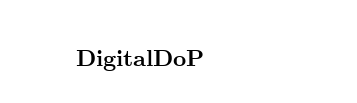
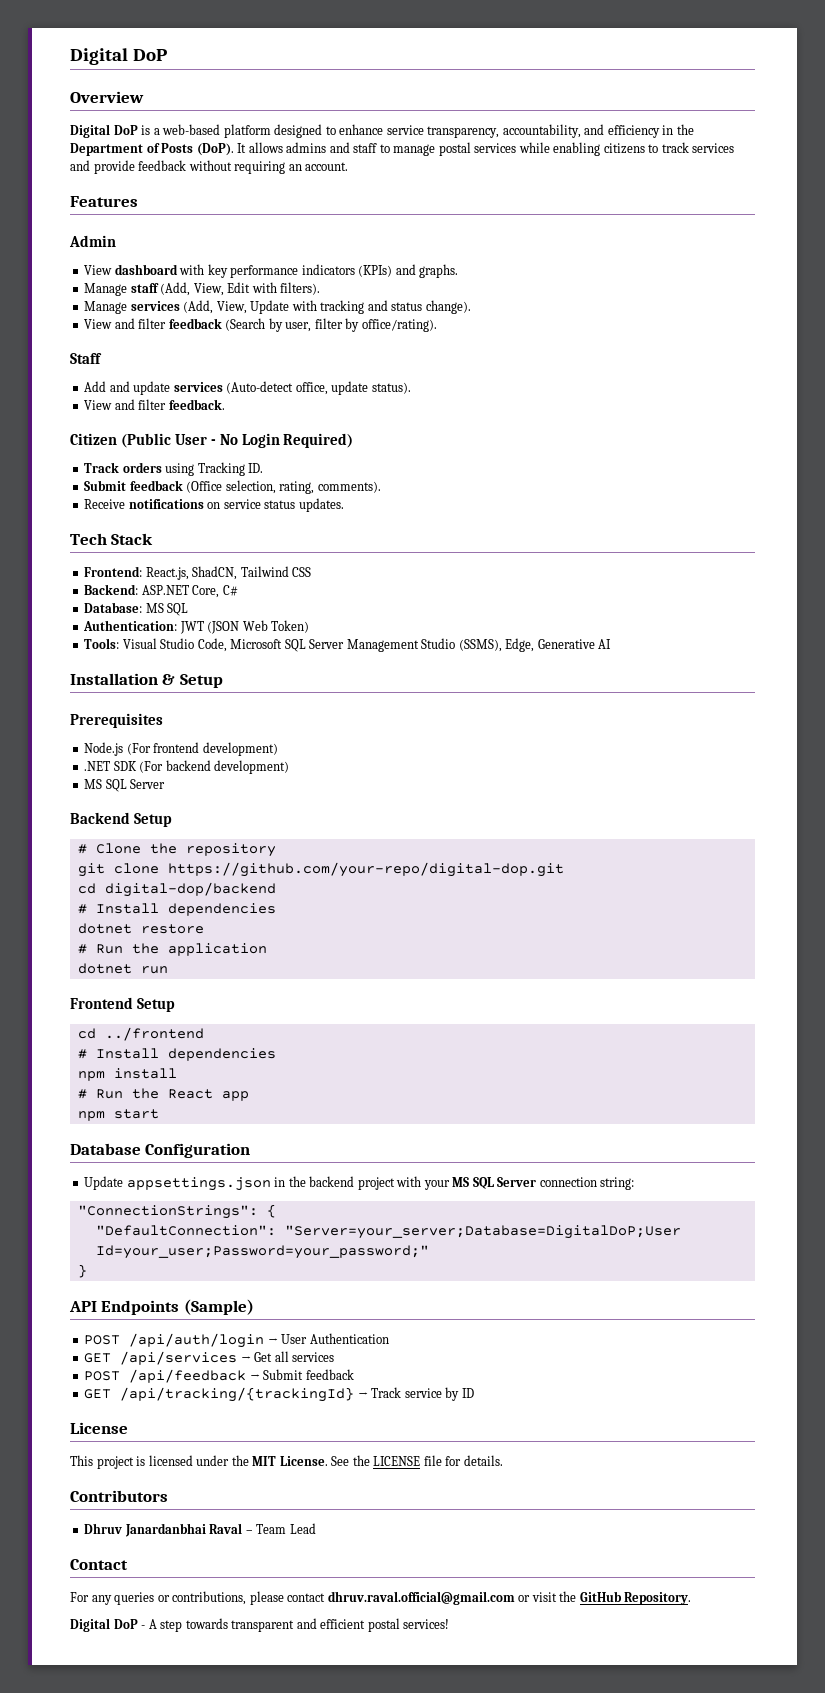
[76,50,204,71] DigitalDoP -> [70,48,167,65] [70,91,144,103] [70,124,694,138] [70,142,735,156] [70,160,349,174] [70,196,138,207] [69,235,116,247] [84,264,459,278] [84,282,321,296] [84,300,471,314] [84,318,437,332] [70,353,102,364] [84,381,411,395] [84,399,225,410] [70,433,354,448] [84,462,264,476] [84,480,381,494] [84,498,344,512] [70,533,154,545] [84,566,312,580] [84,584,238,598] [84,602,189,616] [83,620,310,634] [84,638,612,652] [70,673,223,688] [70,713,163,728] [84,742,278,756] [84,760,290,774] [84,779,166,792] [70,812,172,827] [77,843,276,857] [77,862,564,877] [77,882,276,897] [77,903,276,916] [77,923,204,934] [77,943,267,956] [77,963,168,974] [70,997,175,1012] [77,1027,204,1041] [77,1048,276,1061] [77,1068,177,1081] [77,1088,249,1101] [77,1109,159,1121] [70,1143,251,1158] [84,1176,635,1191] [77,1204,276,1219] [95,1225,681,1239] [95,1245,429,1259] [77,1264,87,1278] [69,1299,254,1315] [84,1333,389,1348] [84,1351,335,1365] [84,1369,354,1383] [84,1387,474,1402] [70,1422,128,1434] [70,1455,503,1469] [70,1490,168,1502] [84,1523,316,1537] [70,1559,128,1570] [70,1591,692,1605] [70,1618,450,1632] Digital DoP // Overview // Digital DoP is a web-based platform designed to enhance service transparency, accountability, and efficiency in the Department of Posts (DoP). It allows admins and staff to manage postal services while enabling citizens to track services and provide feedback without requiring an account. // Features // Admin // View dashboard with key performance indicators (KPIs) and graphs. // Manage staff (Add, View, Edit with filters). // Manage services (Add, View, Update with tracking and status change). // View and filter feedback (Search by user, filter by office/rating). // Staff // Add and update services (Auto-detect office, update status). // View and filter feedback. // Citizen (Public User - No Login Required) // Track orders using Tracking ID. // Submit feedback (Office selection, rating, comments). // Receive notifications on service status updates. // Tech Stack // Frontend: React.js, ShadCN, Tailwind CSS // Backend: ASP.NET Core, C# // Database: MS SQL // Authentication: JWT (JSON Web Token) // Tools: Visual Studio Code, Microsoft SQL Server Management Studio (SSMS), Edge, Generative AI // Installation & Setup // Prerequisites // Node.js (For frontend development) // .NET SDK (For backend development) // MS SQL Server // Backend Setup // # Clone the repository // git clone https://github.com/your-repo/digital-dop.git // cd digital-dop/backend // # Install dependencies // dotnet restore // # Run the application // dotnet run // Frontend Setup // cd ../frontend // # Install dependencies // npm install // # Run the React app // npm start // Database Configuration // Update appsettings.json in the backend project with your MS SQL Server connection string: // "ConnectionStrings": { // "DefaultConnection": "Server=your_server;Database=DigitalDoP;User Id=your_user;Password=your_password;" // } // API Endpoints (Sample) // POST /api/auth/login → User Authentication // GET /api/services → Get all services // POST /api/feedback → Submit feedback // GET /api/tracking/{trackingId} → Track service by ID // License // This project is licensed under the MIT License. See the LICENSE file for details. // Contributors // Dhruv Janardanbhai Raval – Team Lead // Contact // For any queries or contributions, please contact dhruv.raval.official@gmail.com or visit the GitHub Repository. // Digital DoP - A step towards transparent and efficient postal services!

